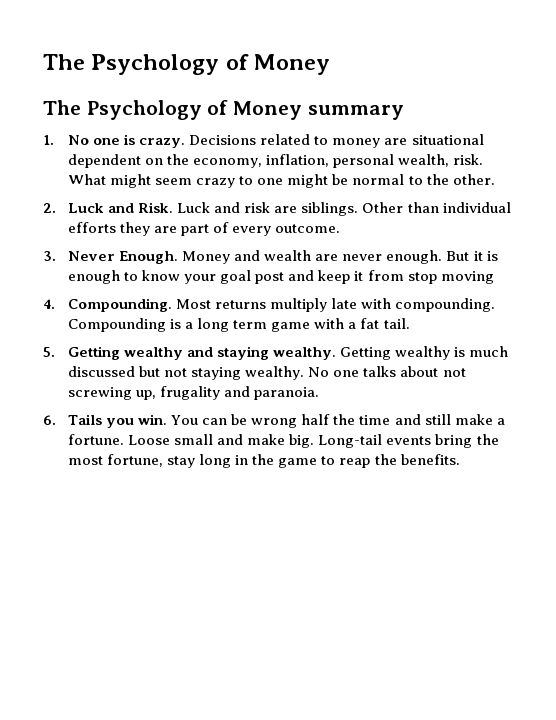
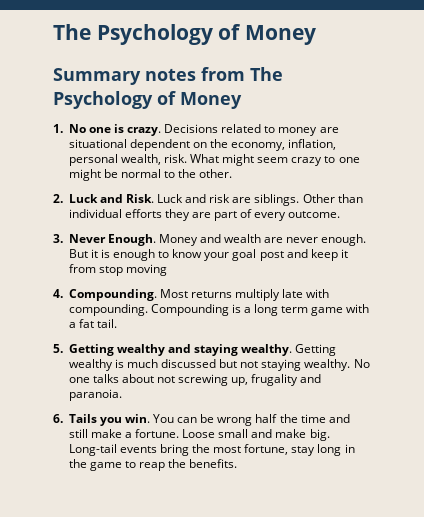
[43,54,331,75] [43,100,404,120] The Psychology of Money // The Psychology of Money summary -> [53,24,317,45] [53,67,283,85] [53,91,242,109] The Psychology of Money // Summary notes from The Psychology of Money

